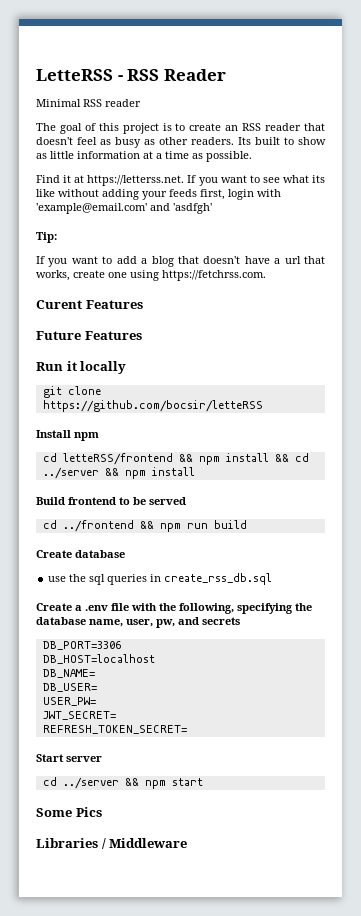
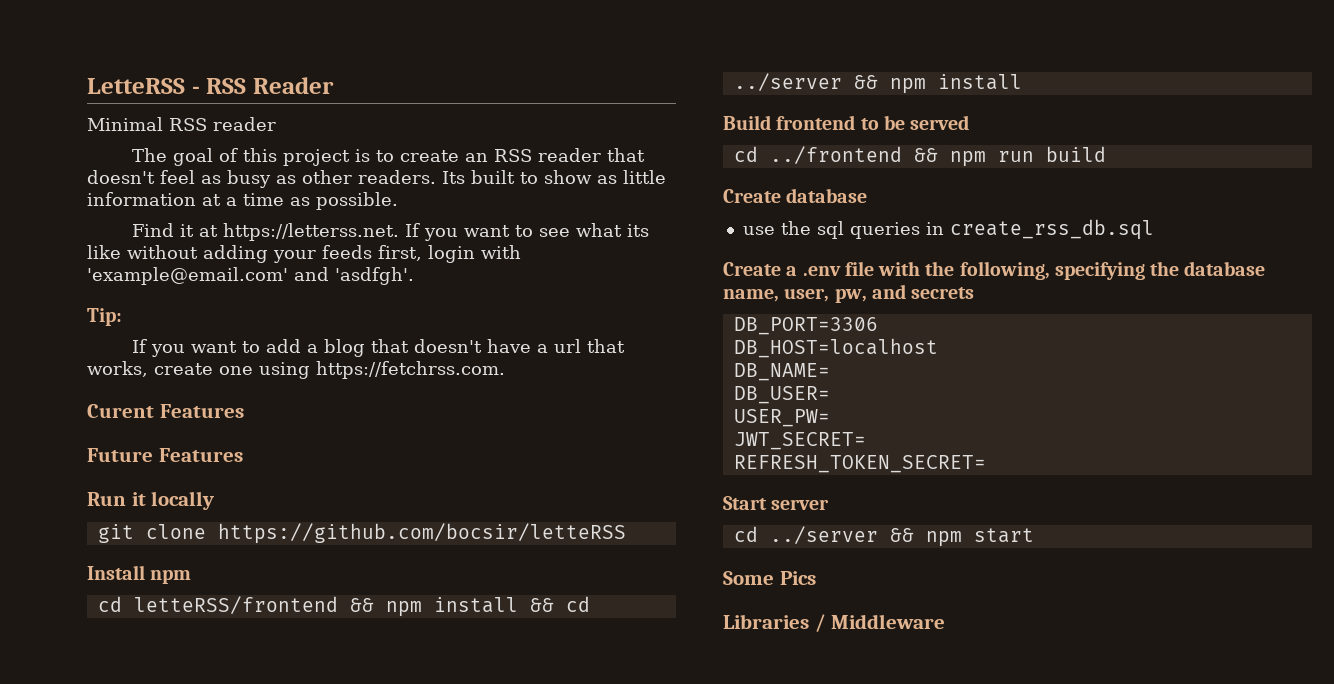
[173,203,212,214] 'asdfgh' -> [335,267,414,285] 'asdfgh'.

